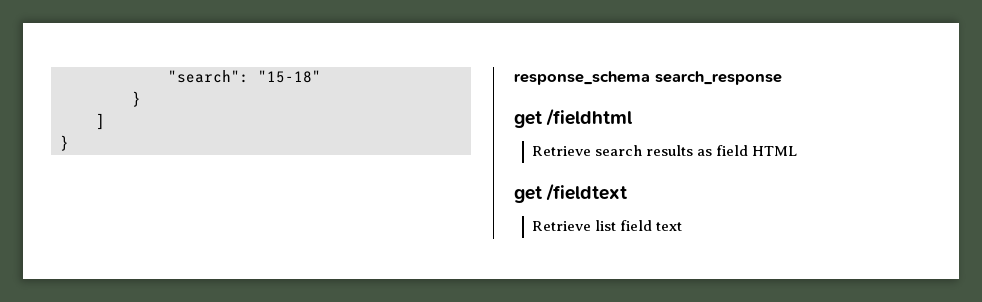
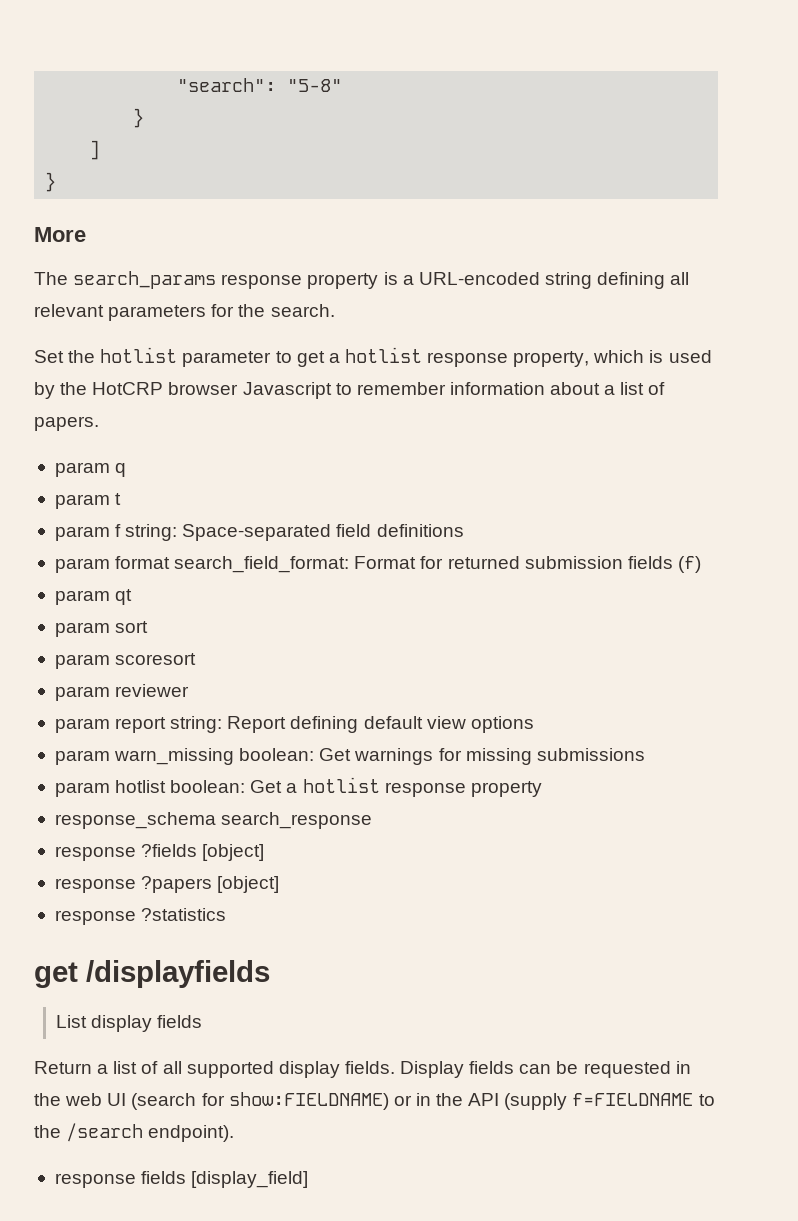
[258,70,321,83] "15-18" -> [287,79,343,92] "5-8"
[514,71,782,85] [514,108,634,128] [532,145,798,156] [514,183,628,203] [532,220,683,231] response_schema search_response // get /fieldhtml // Retrieve search results as field HTML // get /fieldtext // Retrieve list field text -> [34,227,86,242] [34,271,690,289] [34,304,335,321] [34,347,712,367] [34,382,666,399] [34,416,99,431] [54,462,127,477] [54,493,122,509] [54,524,464,541] [54,556,701,573] [54,589,133,605] [54,621,149,637] [54,653,197,669] [54,684,190,701] [54,716,534,733] [54,748,645,765] [54,777,542,797] [54,812,373,829] [54,844,265,861] [54,876,280,893] [54,908,227,925] [34,960,270,988] [56,1015,203,1032] [34,1061,691,1078] [34,1092,715,1110] [34,1123,235,1142] [54,1171,309,1188] More // The search_params response property is a URL-encoded string defining all relevant parameters for the search. // Set the hotlist parameter to get a hotlist response property, which is used by the HotCRP browser Javascript to remember information about a list of papers. // param q // param t // param f string: Space-separated field definitions // param format search_field_format: Format for returned submission fields (f) // param qt // param sort // param scoresort // param reviewer // param report string: Report defining default view options // param warn_missing boolean: Get warnings for missing submissions // param hotlist boolean: Get a hotlist response property // response_schema search_response // response ?fields [object] // response ?papers [object] // response ?statistics // get /displayfields // List display fields // Return a list of all supported display fields. Display fields can be requested in the web UI (search for show:FIELDNAME) or in the API (supply f=FIELDNAME to the /search endpoint). // response fields [display_field]

